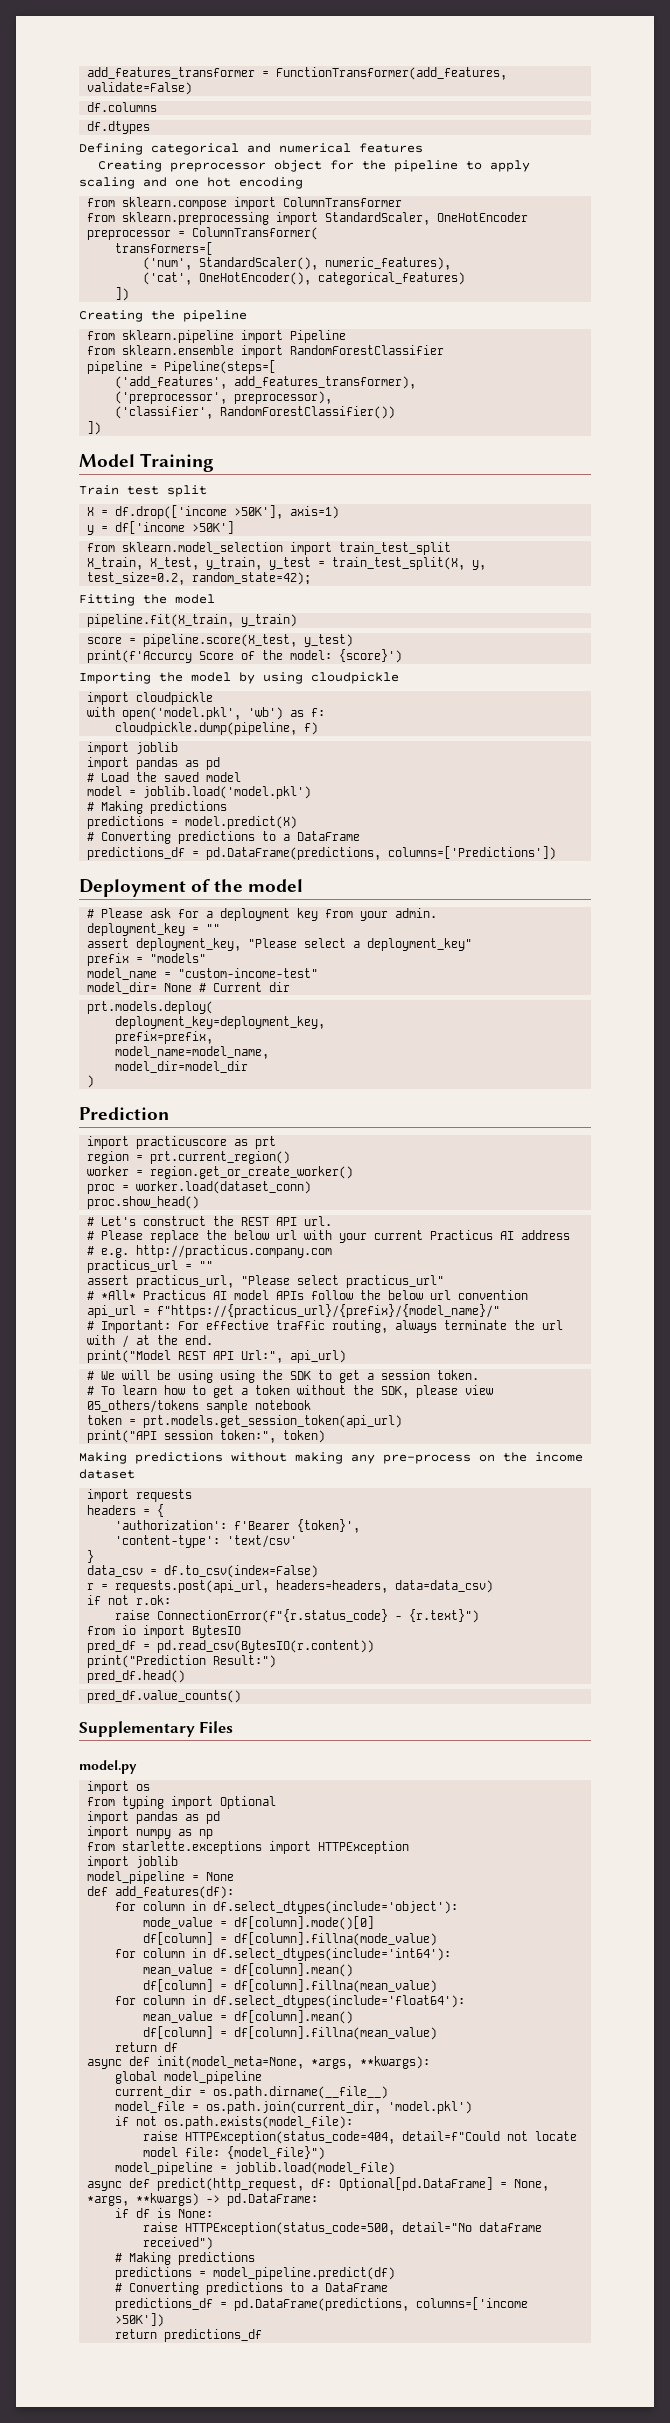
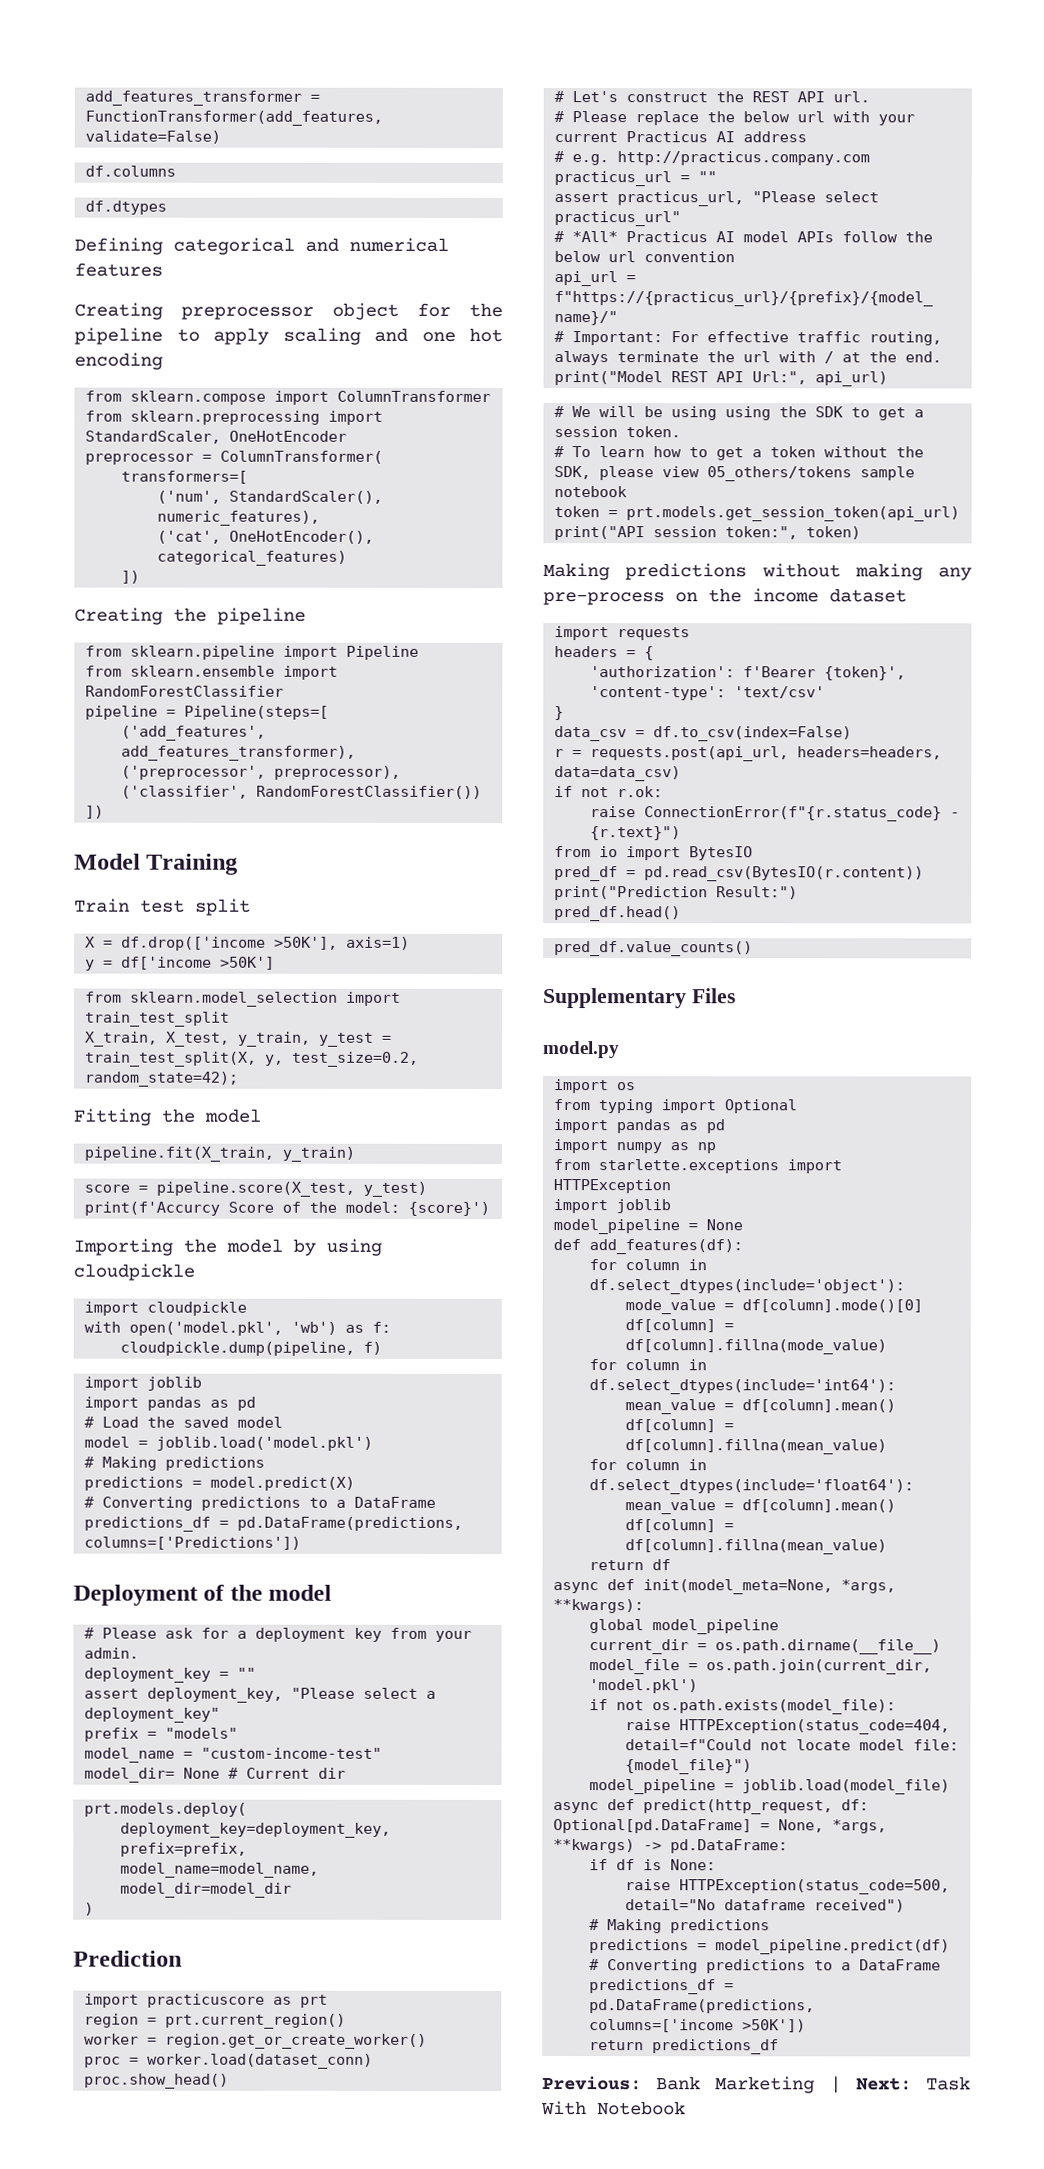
(263, 2335) none -> [542,2076,971,2094] [541,2101,686,2116] // Previous: Bank Marketing | Next: Task With Notebook

